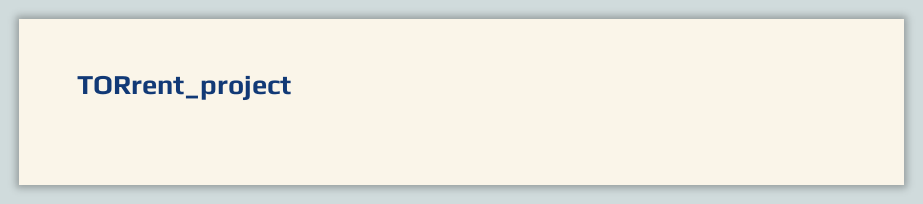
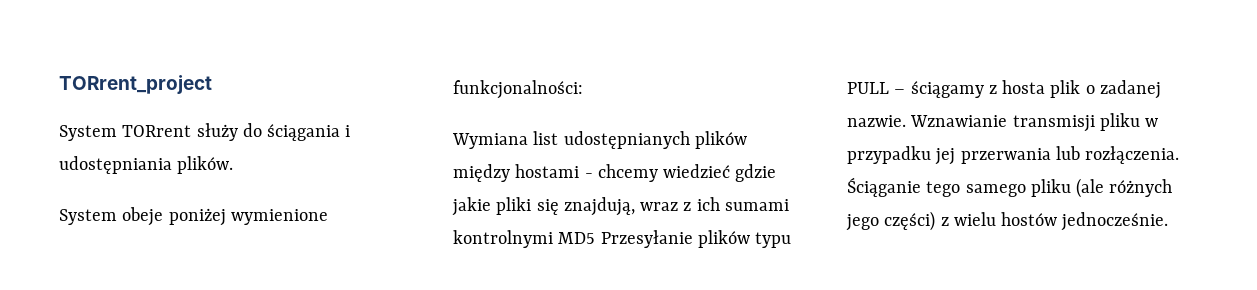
(291, 88) none -> [59,123,351,141] [59,156,234,174] [59,207,328,226] [453,80,583,99] [452,131,747,149] [453,164,777,182] [452,197,789,216] [453,230,792,248] [847,80,1161,99] [847,113,1159,132] [847,146,1180,165] [847,177,1173,198] [846,211,1169,231] // System TORrent służy do ściągania i udostępniania plików. // System obeje poniżej wymienione funkcjonalności: // Wymiana list udostępnianych plików między hostami - chcemy wiedzieć gdzie jakie pliki się znajdują, wraz z ich sumami kontrolnymi MD5 Przesyłanie plików typu PULL – ściągamy z hosta plik o zadanej nazwie. Wznawianie transmisji pliku w przypadku jej przerwania lub rozłączenia. Ściąganie tego samego pliku (ale różnych jego części) z wielu hostów jednocześnie.

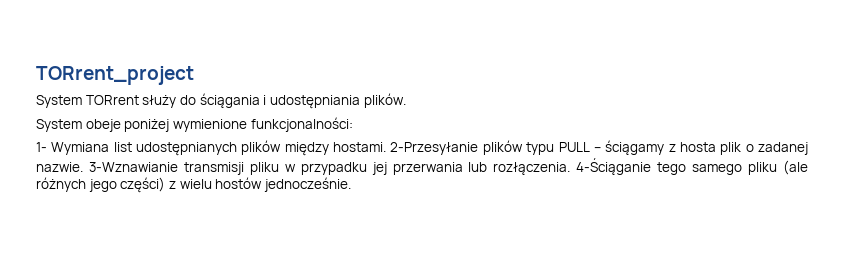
(583, 89) none -> [36,142,47,152] 1-
[515,164,777,182] [452,197,789,216] [453,230,693,248] hostami - chcemy wiedzieć gdzie jakie pliki się znajdują, wraz z ich sumami kontrolnymi MD5 Przesyłanie -> [333,142,479,155] hostami. 2-Przesyłanie
[910,115,1008,127] Wznawianie -> [88,162,178,172] 3-Wznawianie
[847,177,921,197] Ściąganie -> [576,158,652,175] 4-Ściąganie

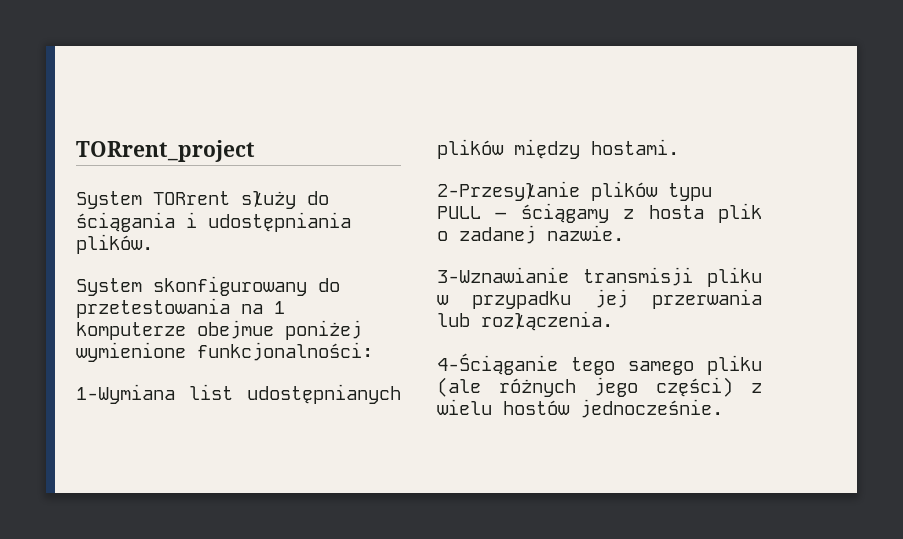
[85,119,121,132] obeje -> [153,276,340,296] [76,298,285,318] [76,320,274,340] skonfigurowany do przetestowania na 1 komputerze obejmue
[36,142,110,155] 1- Wymiana -> [76,384,175,404] 1-Wymiana
(387, 147) none -> (679, 147) //
(83, 167) none -> (624, 233) //
(571, 168) none -> (613, 321) //

